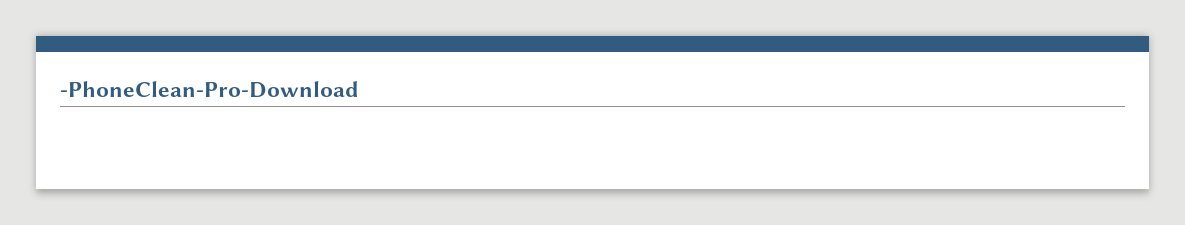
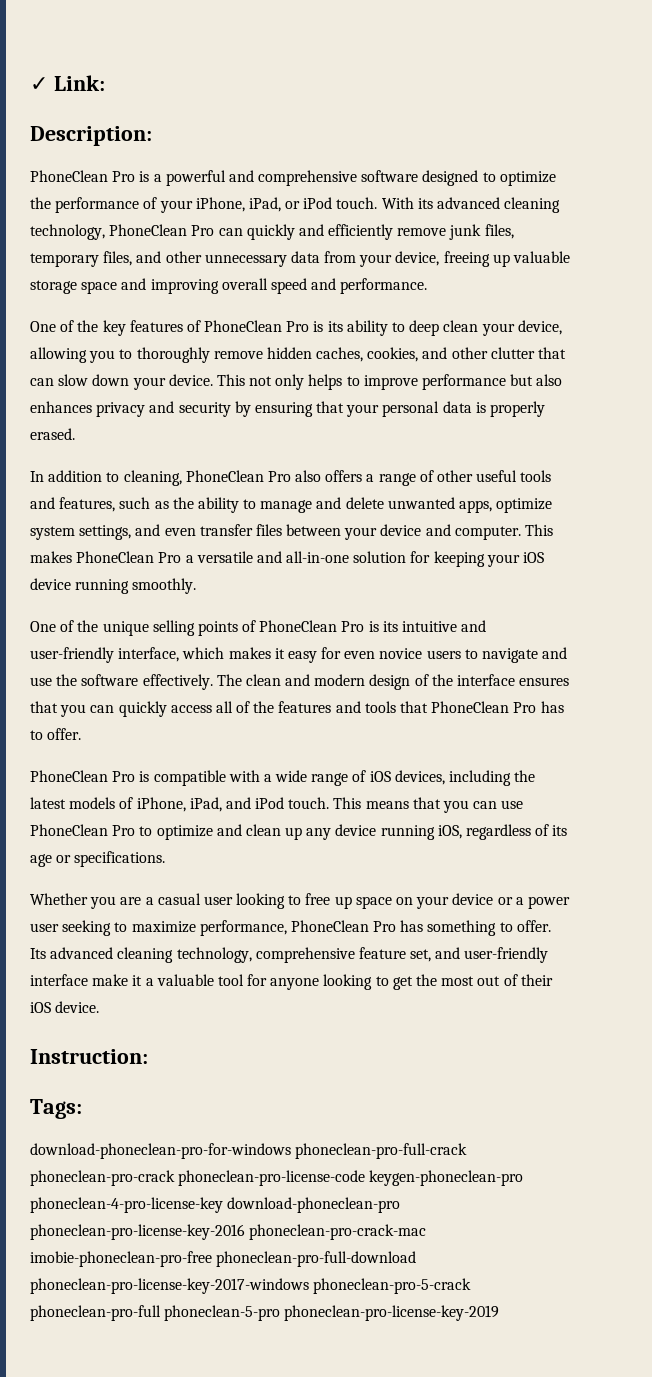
[60,81,359,98] -PhoneClean-Pro-Download -> [30,75,105,91] [30,126,152,146] [30,170,556,186] [30,197,561,213] [30,224,514,240] [30,251,571,267] [30,278,428,294] [30,320,562,336] [30,347,567,363] [30,374,563,390] [30,401,546,417] [30,428,75,440] [30,470,552,486] [30,497,553,513] [30,524,554,540] [30,551,545,567] [30,578,197,594] [30,620,487,636] [30,647,568,663] [30,674,570,690] [30,701,564,717] [30,728,82,740] [30,770,536,786] [30,797,524,813] [30,824,568,840] [30,851,166,867] [30,893,570,909] [30,920,551,936] [30,947,549,963] [30,974,553,990] [30,1001,100,1013] [30,1049,148,1064] [30,1099,82,1119] [30,1143,468,1159] [30,1170,524,1186] [30,1197,401,1213] [30,1224,427,1240] [30,1251,417,1267] [30,1278,472,1294] [30,1305,500,1321] ✓ Link: // Description: // PhoneClean Pro is a powerful and comprehensive software designed to optimize the performance of your iPhone, iPad, or iPod touch. With its advanced cleaning technology, PhoneClean Pro can quickly and efficiently remove junk files, temporary files, and other unnecessary data from your device, freeing up valuable storage space and improving overall speed and performance. // One of the key features of PhoneClean Pro is its ability to deep clean your device, allowing you to thoroughly remove hidden caches, cookies, and other clutter that can slow down your device. This not only helps to improve performance but also enhances privacy and security by ensuring that your personal data is properly erased. // In addition to cleaning, PhoneClean Pro also offers a range of other useful tools and features, such as the ability to manage and delete unwanted apps, optimize system settings, and even transfer files between your device and computer. This makes PhoneClean Pro a versatile and all-in-one solution for keeping your iOS device running smoothly. // One of the unique selling points of PhoneClean Pro is its intuitive and user-friendly interface, which makes it easy for even novice users to navigate and use the software effectively. The clean and modern design of the interface ensures that you can quickly access all of the features and tools that PhoneClean Pro has to offer. // PhoneClean Pro is compatible with a wide range of iOS devices, including the latest models of iPhone, iPad, and iPod touch. This means that you can use PhoneClean Pro to optimize and clean up any device running iOS, regardless of its age or specifications. // Whether you are a casual user looking to free up space on your device or a power user seeking to maximize performance, PhoneClean Pro has something to offer. Its advanced cleaning technology, comprehensive feature set, and user-friendly interface make it a valuable tool for anyone looking to get the most out of their iOS device. // Instruction: // Tags: // download-phoneclean-pro-for-windows phoneclean-pro-full-crack phoneclean-pro-crack phoneclean-pro-license-code keygen-phoneclean-pro phoneclean-4-pro-license-key download-phoneclean-pro phoneclean-pro-license-key-2016 phoneclean-pro-crack-mac imobie-phoneclean-pro-free phoneclean-pro-full-download phoneclean-pro-license-key-2017-windows phoneclean-pro-5-crack phoneclean-pro-full phoneclean-5-pro phoneclean-pro-license-key-2019

